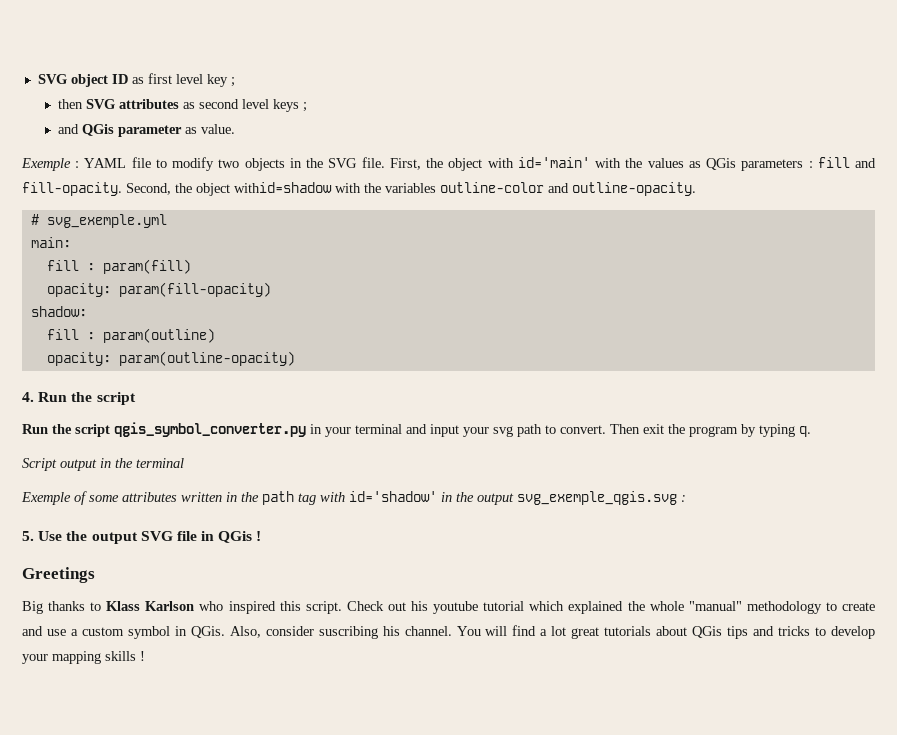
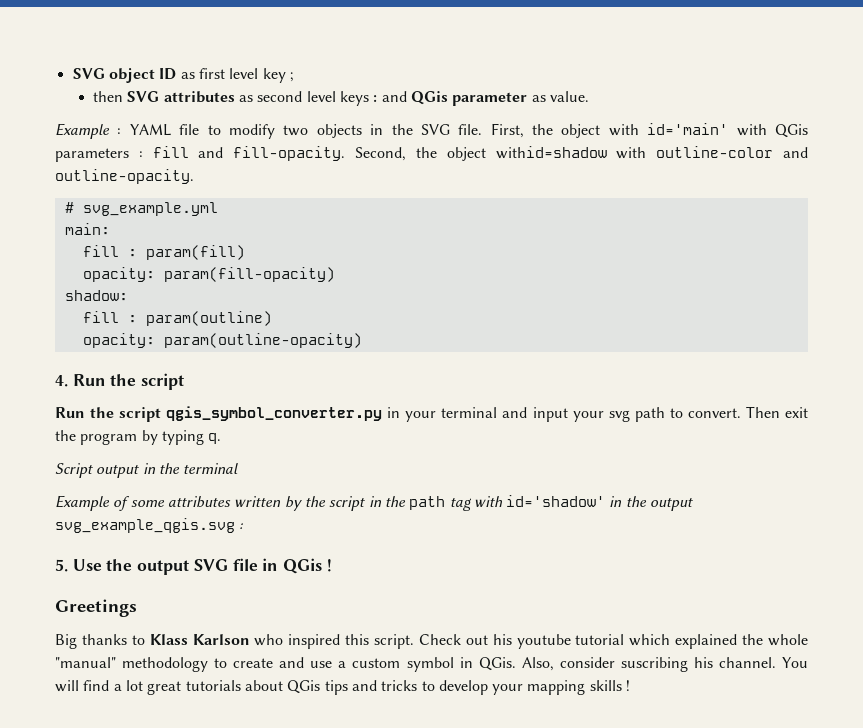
[302,102,307,112] ; // -> [373,95,378,102] :
[21,158,71,171] Exemple -> [55,123,110,139] Example
[625,158,701,168] the values as -> (767, 130) none
[364,183,436,193] the variables -> (647, 153) none
[46,214,167,228] svg_exemple.yml -> [82,202,218,216] svg_example.yml
[21,492,71,505] Exemple -> [55,495,110,511] Example
(222, 497) none -> [284,496,366,511] by the script
[517,491,677,505] svg_exemple_qgis.svg -> [55,518,235,533] svg_example_qgis.svg

